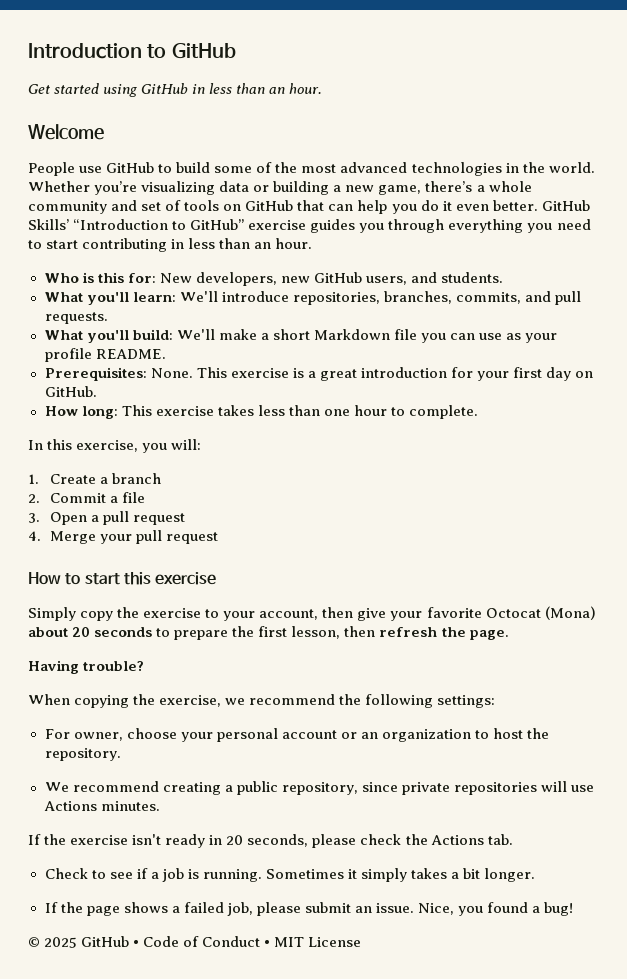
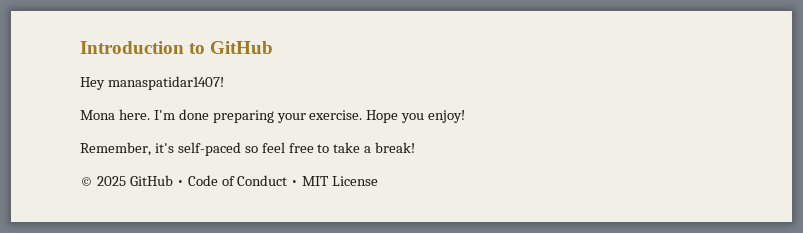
[28,83,323,97] [28,124,104,140] [28,162,595,176] [28,181,532,195] [28,200,590,214] [28,219,591,233] [28,238,313,252] [44,272,504,286] [44,291,581,305] [44,312,108,324] [44,329,558,343] [44,348,166,362] [44,367,594,381] [44,386,97,397] [44,405,479,419] [28,439,202,453] [28,473,162,484] [28,492,146,503] [28,511,186,525] [28,530,219,544] [28,572,217,585] [28,606,596,621] [28,626,509,640] [28,660,145,674] [28,694,496,708] [44,728,550,742] [44,748,121,761] [44,781,594,795] [43,801,160,811] [28,834,513,848] [44,868,536,882] [44,902,574,916] Get started using GitHub in less than an hour. // Welcome // People use GitHub to build some of the most advanced technologies in the world. Whether you’re visualizing data or building a new game, there’s a whole community and set of tools on GitHub that can help you do it even better. GitHub Skills’ “Introduction to GitHub” exercise guides you through everything you need to start contributing in less than an hour. // Who is this for: New developers, new GitHub users, and students. // What you'll learn: We'll introduce repositories, branches, commits, and pull requests. // What you'll build: We'll make a short Markdown file you can use as your profile README. // Prerequisites: None. This exercise is a great introduction for your first day on GitHub. // How long: This exercise takes less than one hour to complete. // In this exercise, you will: // 1. Create a branch // 2. Commit a file // 3. Open a pull request // 4. Merge your pull request // How to start this exercise // Simply copy the exercise to your account, then give your favorite Octocat (Mona) about 20 seconds to prepare the first lesson, then refresh the page. // Having trouble? // When copying the exercise, we recommend the following settings: // For owner, choose your personal account or an organization to host the repository. // We recommend creating a public repository, since private repositories will use Actions minutes. // If the exercise isn't ready in 20 seconds, please check the Actions tab. // Check to see if a job is running. Sometimes it simply takes a bit longer. // If the page shows a failed job, please submit an issue. Nice, you found a bug! -> [80,76,224,90] [80,109,466,123] [80,142,416,156] Hey manaspatidar1407! // Mona here. I'm done preparing your exercise. Hope you enjoy! // Remember, it's self-paced so feel free to take a break!

